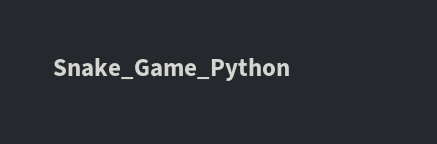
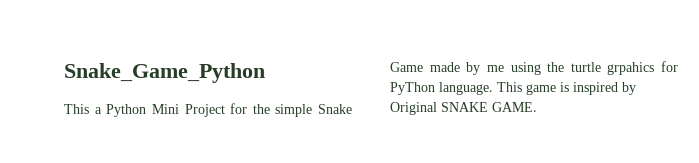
(290, 69) none -> [64,103,352,117] [390,61,678,75] [390,82,636,95] [390,102,537,115] // This a Python Mini Project for the simple Snake Game made by me using the turtle grpahics for PyThon language. This game is inspired by Original SNAKE GAME.

